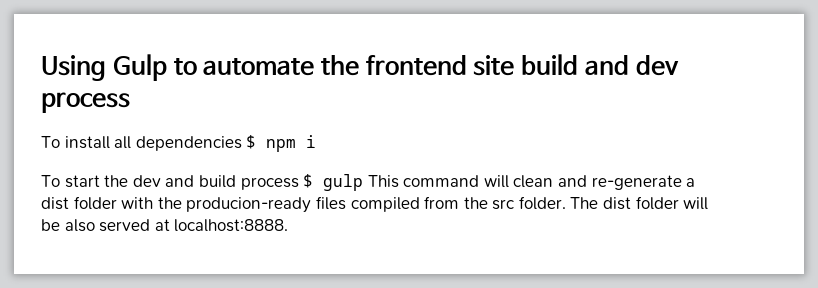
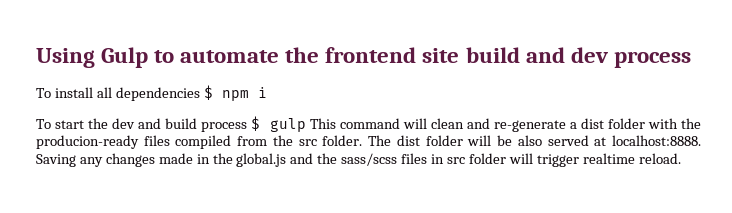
(289, 225) none -> [36,153,681,167] Saving any changes made in the global.js and the sass/scss files in src folder will trigger realtime reload.

